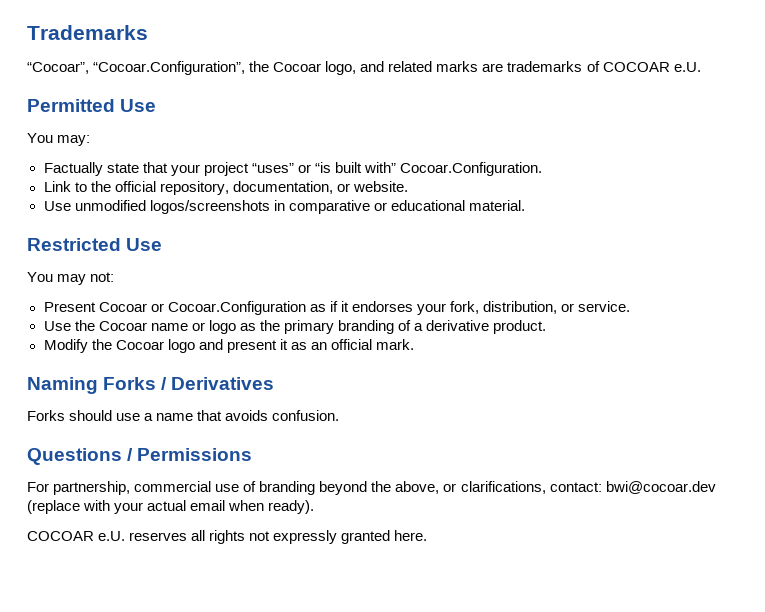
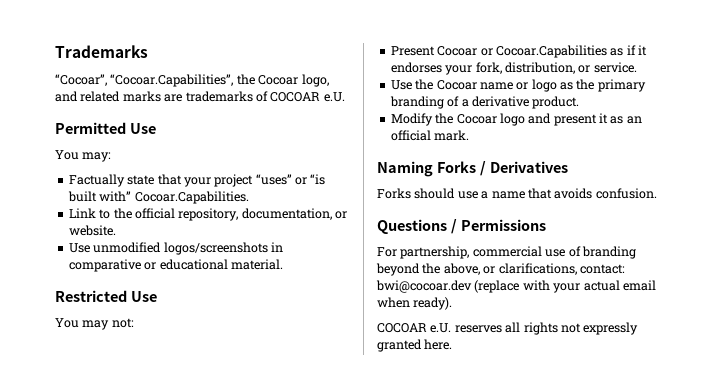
[93,61,246,75] “Cocoar.Configuration”, -> [110,74,234,87] “Cocoar.Capabilities”,
[400,162,542,176] Cocoar.Configuration. -> [134,191,249,204] Cocoar.Capabilities.
[167,301,306,315] Cocoar.Configuration -> [495,45,607,58] Cocoar.Capabilities

